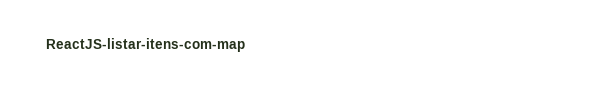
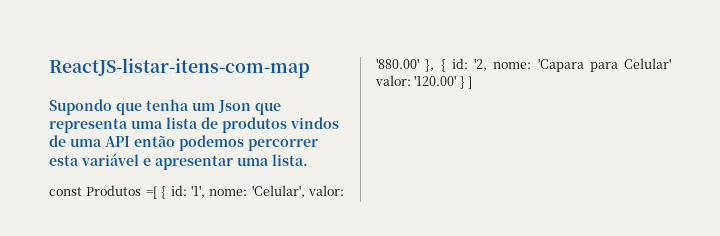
(245, 45) none -> [49,99,281,115] [49,117,339,133] [49,135,318,151] [49,153,308,170] [49,185,344,199] [376,58,671,72] [375,75,473,89] // Supondo que tenha um Json que representa uma lista de produtos vindos de uma API então podemos percorrer esta variável e apresentar uma lista. // const Produtos =[ { id: '1', nome: 'Celular', valor: '880.00' }, { id: '2, nome: 'Capara para Celular' valor: '120.00' } ]

